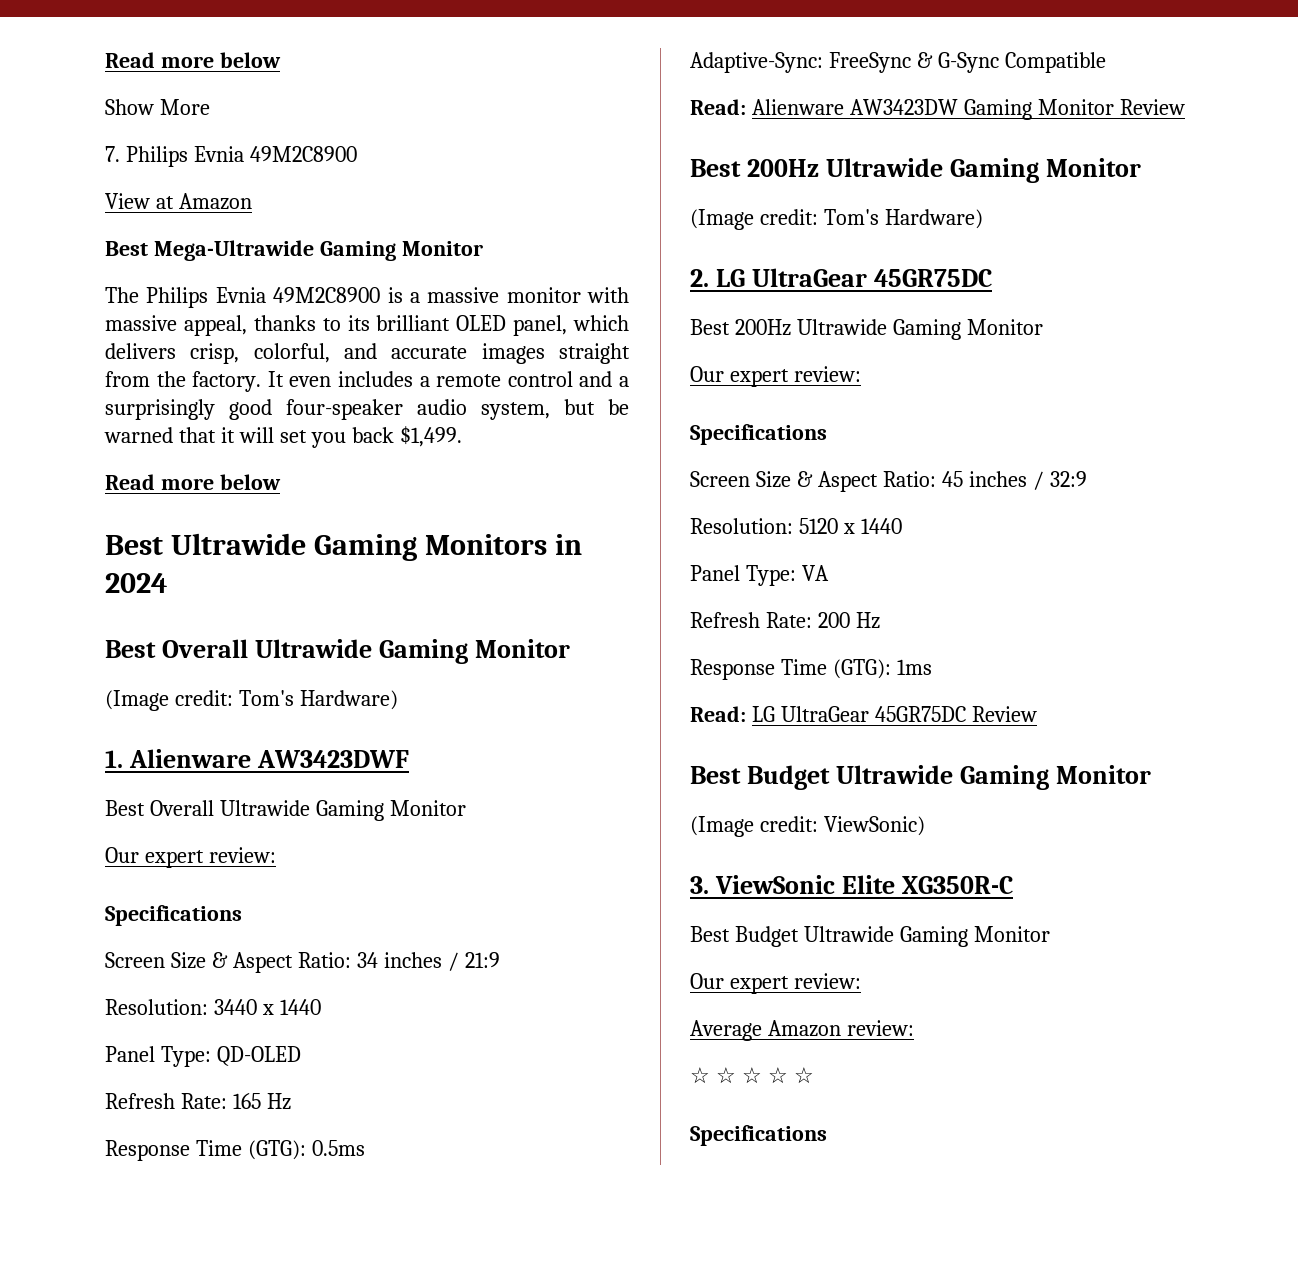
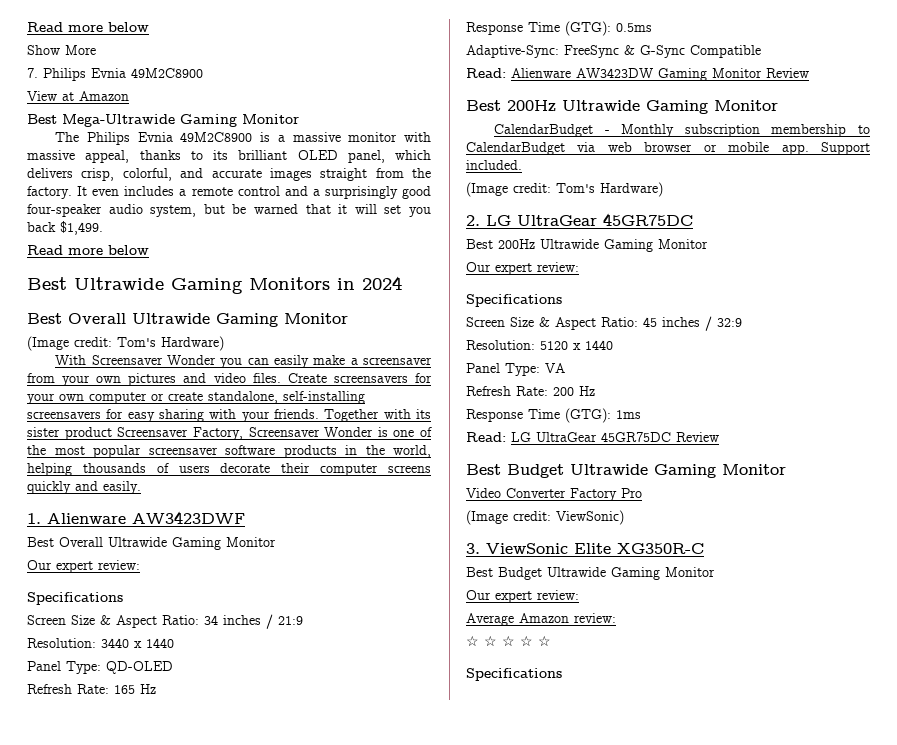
(398, 700) none -> [55,355,432,368] [27,373,432,386] [27,391,365,404] [27,409,431,422] [27,427,432,440] [27,445,431,458] [27,463,431,476] [27,481,141,494] // With Screensaver Wonder you can easily make a screensaver from your own pictures and video files. Create screensavers for your own computer or create standalone, self-installing screensavers for easy sharing with your friends. Together with its sister product Screensaver Factory, Screensaver Wonder is one of the most popular screensaver software products in the world, helping thousands of users decorate their computer screens quickly and easily.
(1141, 167) none -> [494,124,870,137] [466,142,870,155] [466,160,522,170] // CalendarBudget - Monthly subscription membership to CalendarBudget via web browser or mobile app. Support included.
(1151, 774) none -> [466,488,642,501] // Video Converter Factory Pro

